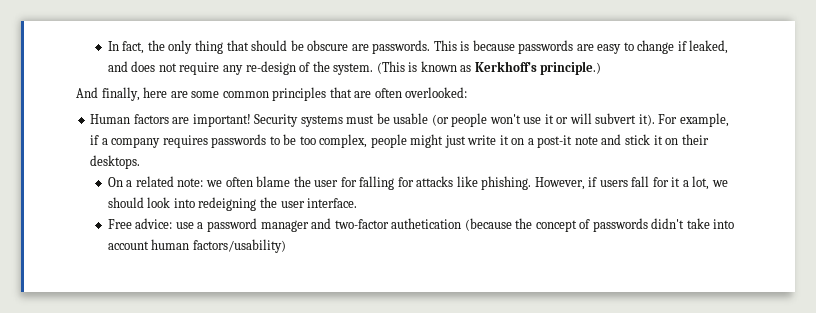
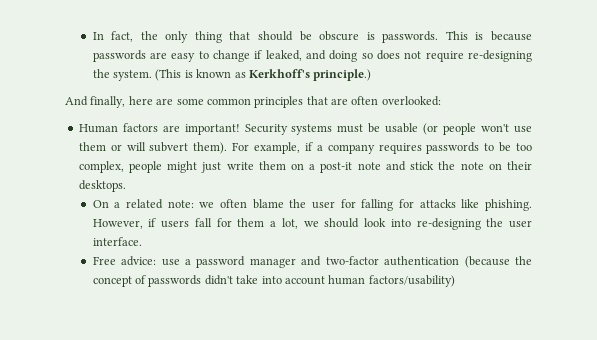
[351,44,369,51] are -> [366,32,375,40] is
(128, 66) none -> [329,50,373,62] doing so
[222,61,311,75] any re-design of -> [467,50,532,62] re-designing
[544,114,554,124] it -> [78,142,106,151] them
[638,114,655,126] it). -> [193,142,228,154] them).
[499,135,509,145] it -> [258,161,286,170] them
[653,135,663,145] it -> [438,161,484,170] the note
[671,177,681,187] it -> [237,218,265,227] them
[198,197,257,211] redeigning -> [416,218,481,230] re-designing
[391,218,462,229] authetication -> [384,256,460,266] authentication

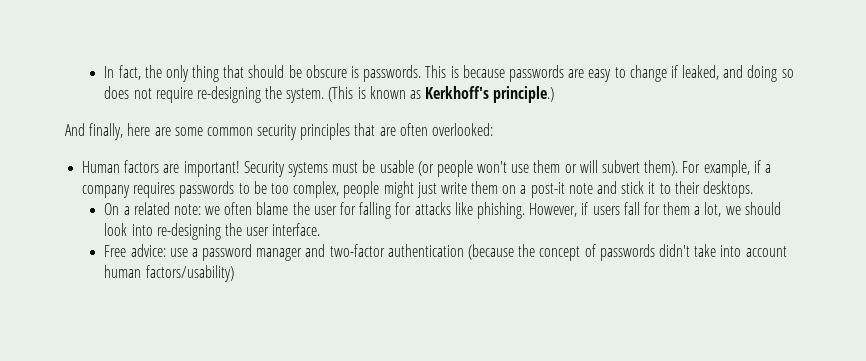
(251, 101) none -> [257,124,298,140] security
[438,161,502,170] the note on -> [648,182,671,194] it to

